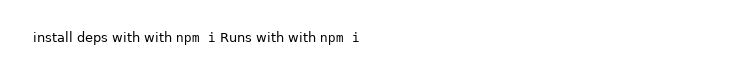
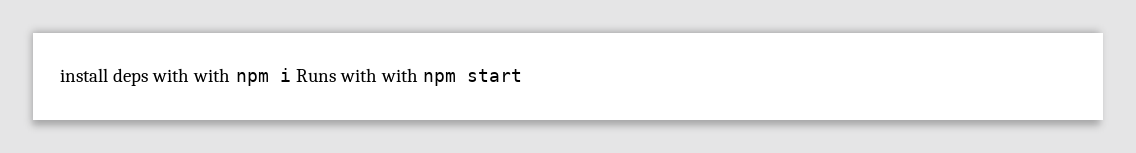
[352,32,360,42] i -> [467,69,523,82] start

